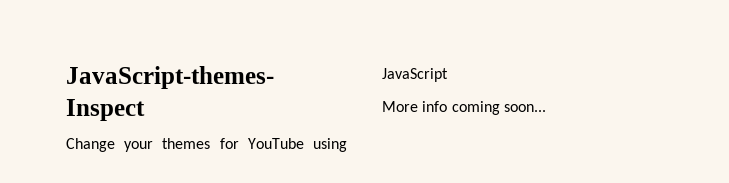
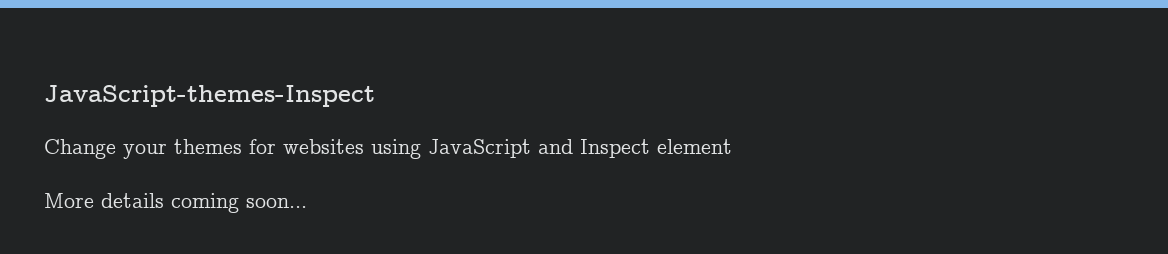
[247,138,304,149] YouTube -> [283,139,364,154] websites
(448, 75) none -> [538,139,732,158] and Inspect element
[422,101,448,112] info -> [101,193,164,208] details

